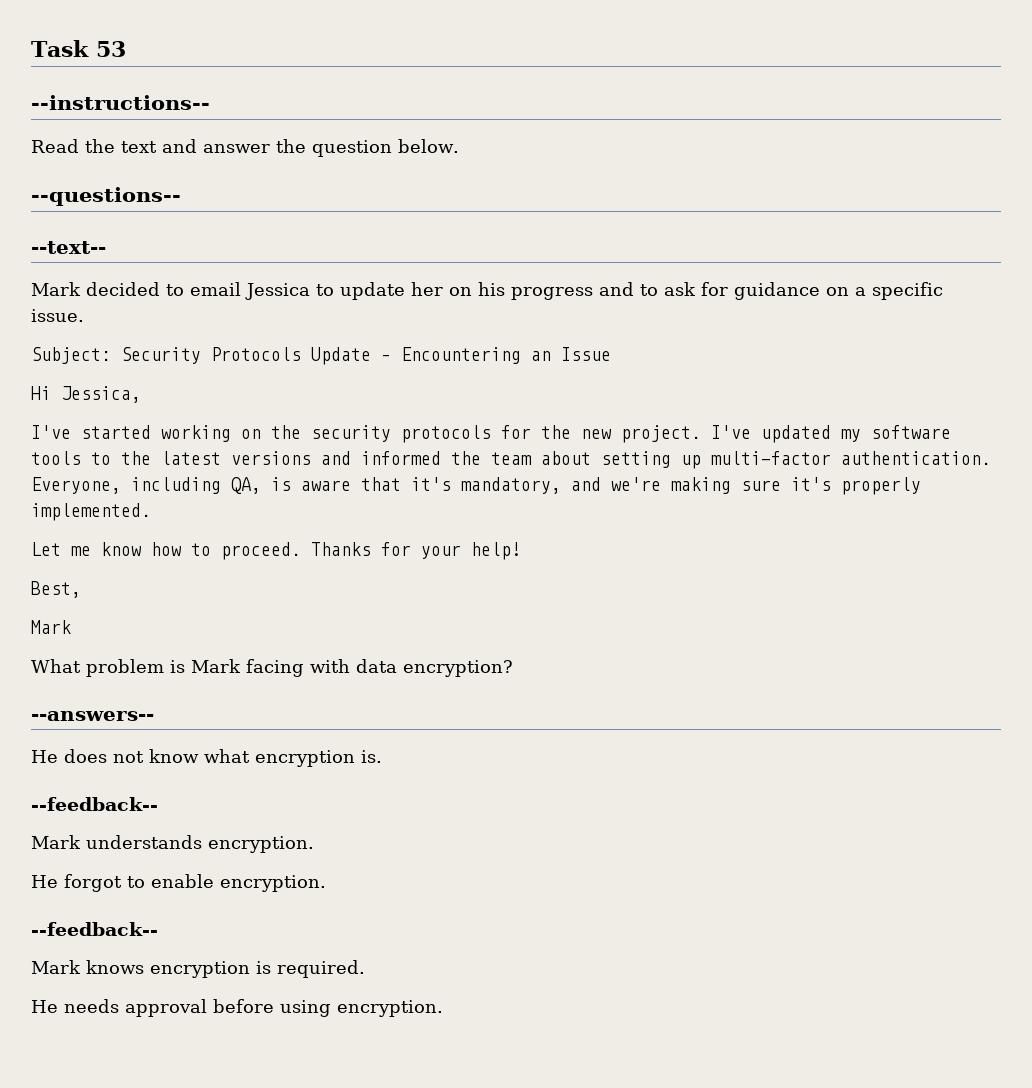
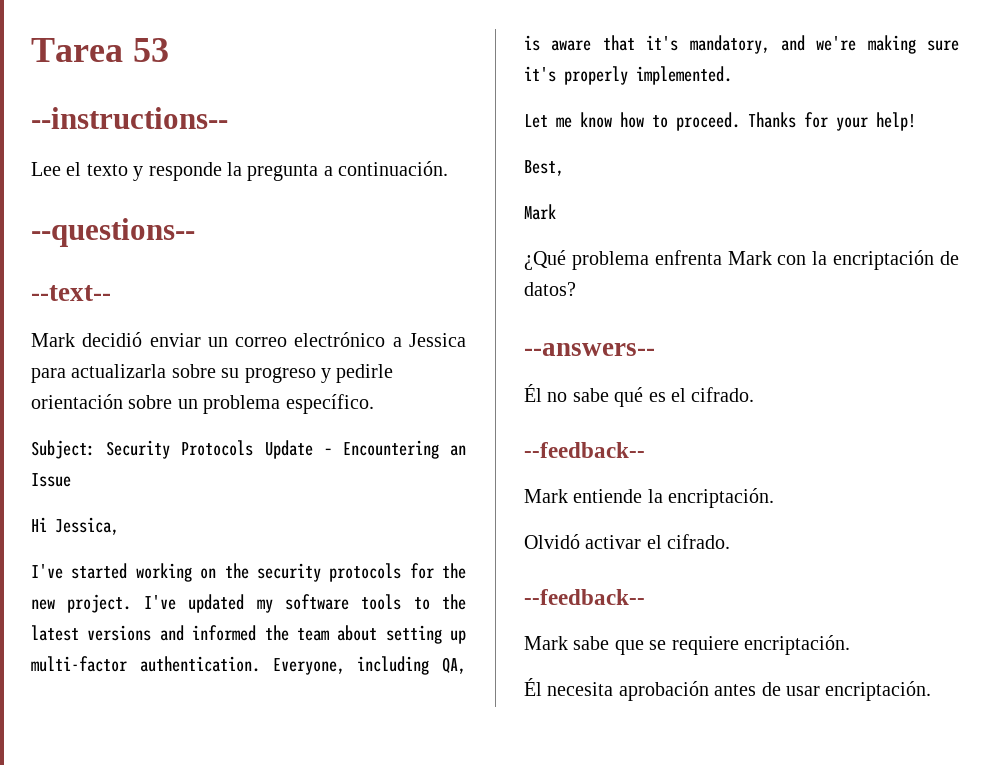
[31,40,89,57] Task -> [31,38,123,62] Tarea
[31,139,459,157] [31,187,181,206] [31,241,106,254] [31,282,943,300] [31,309,84,322] Read the text and answer the question below. // --questions-- // --text-- // Mark decided to email Jessica to update her on his progress and to ask for guidance on a specific issue. -> [31,161,449,181] [31,218,195,247] [31,285,111,301] [31,332,466,347] [31,364,394,383] [31,394,374,414] Lee el texto y responde la pregunta a continuación. // --questions-- // --text-- // Mark decidió enviar un correo electrónico a Jessica para actualizarla sobre su progreso y pedirle orientación sobre un problema específico.
[31,659,513,677] [31,711,154,721] [31,749,382,767] [31,797,158,811] [31,835,314,853] [31,874,326,892] [31,922,158,936] [31,960,365,978] [31,999,443,1017] What problem is Mark facing with data encryption? // --answers-- // He does not know what encryption is. // --feedback-- // Mark understands encryption. // He forgot to enable encryption. // --feedback-- // Mark knows encryption is required. // He needs approval before using encryption. -> [524,250,959,270] [524,282,576,296] [524,343,655,356] [524,384,755,407] [524,442,645,458] [524,488,775,508] [524,534,731,549] [524,589,645,605] [524,635,850,655] [524,678,932,701] ¿Qué problema enfrenta Mark con la encriptación de datos? // --answers-- // Él no sabe qué es el cifrado. // --feedback-- // Mark entiende la encriptación. // Olvidó activar el cifrado. // --feedback-- // Mark sabe que se requiere encriptación. // Él necesita aprobación antes de usar encriptación.

